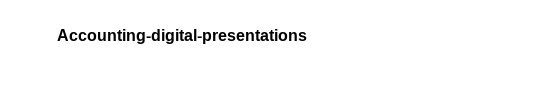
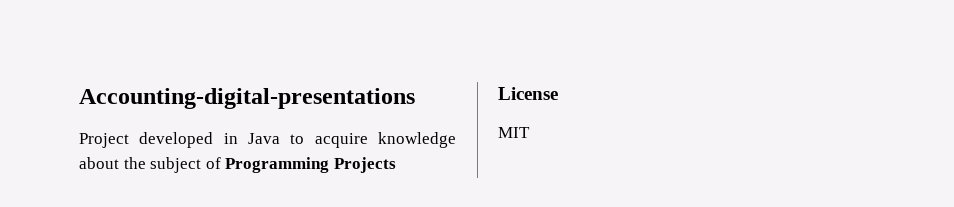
(307, 36) none -> [79,132,456,148] [79,157,396,173] [498,87,558,100] [498,127,530,138] // Project developed in Java to acquire knowledge about the subject of Programming Projects // License // MIT

